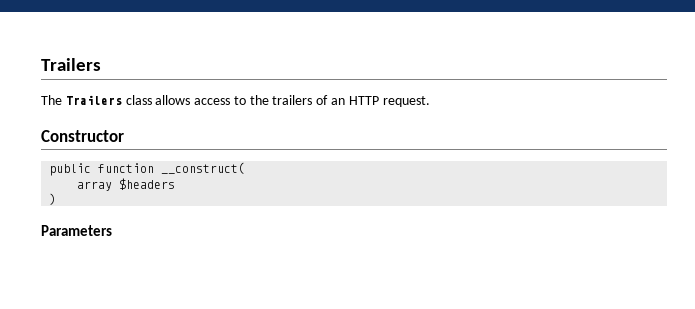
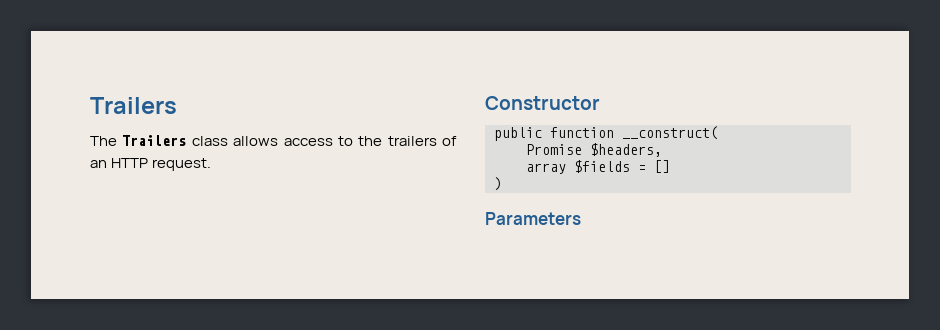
(246, 168) none -> [526,143,662,157] // Promise $headers,
[119,178,176,190] $headers -> [574,160,670,173] $fields = []

